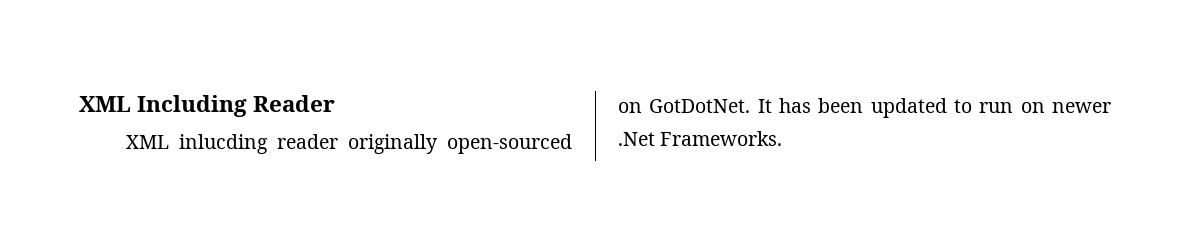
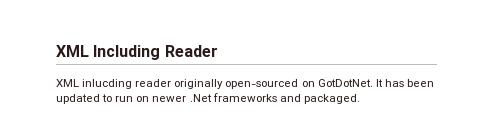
[660,131,783,146] Frameworks. -> [212,93,360,104] frameworks and packaged.

